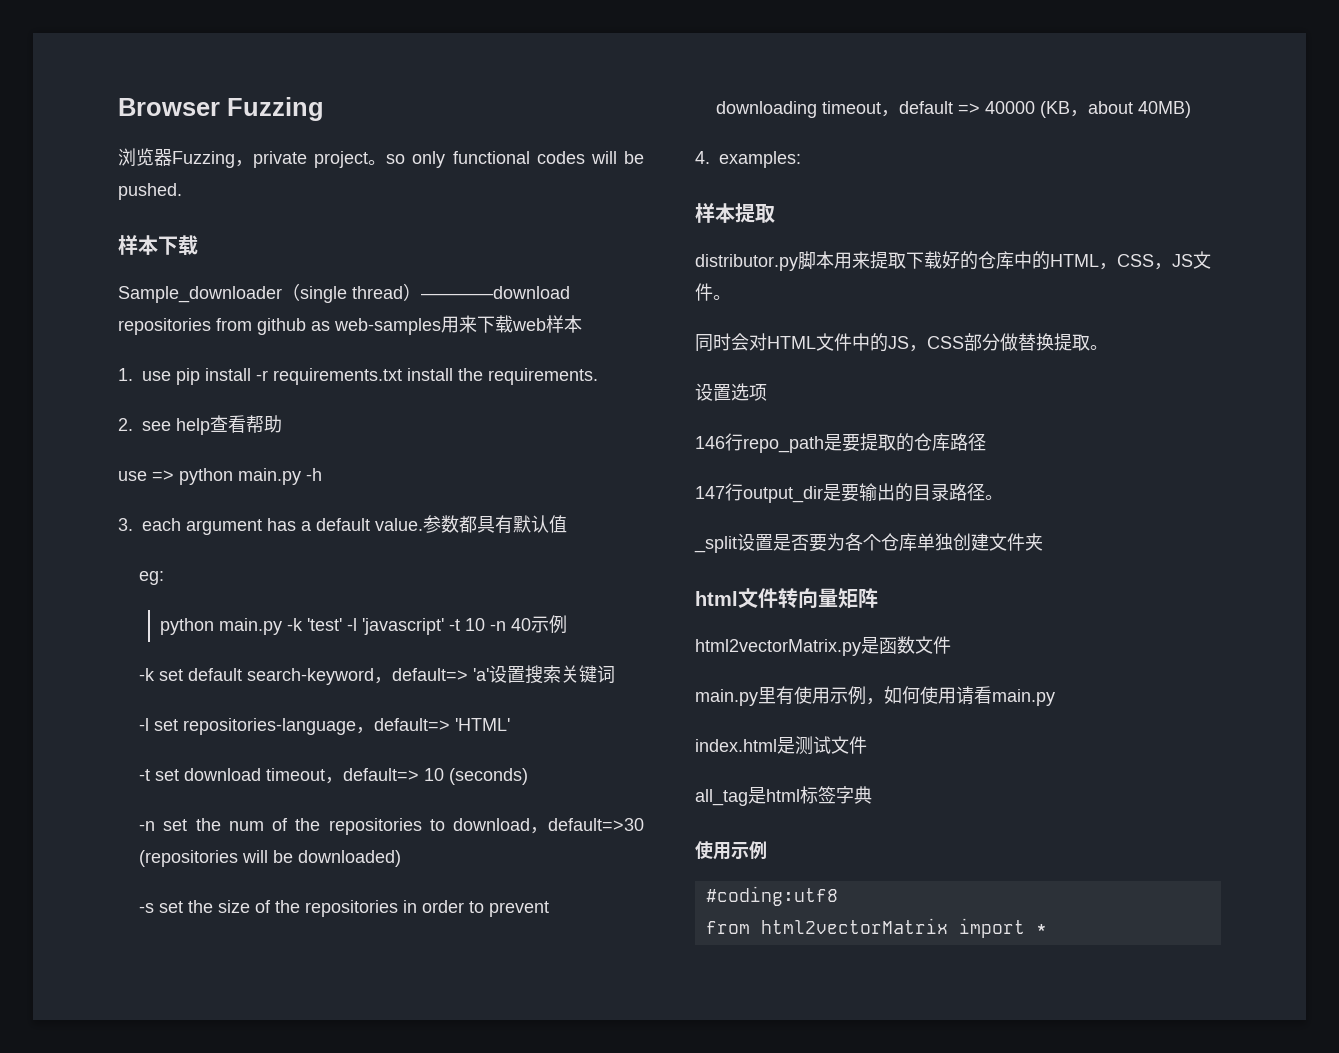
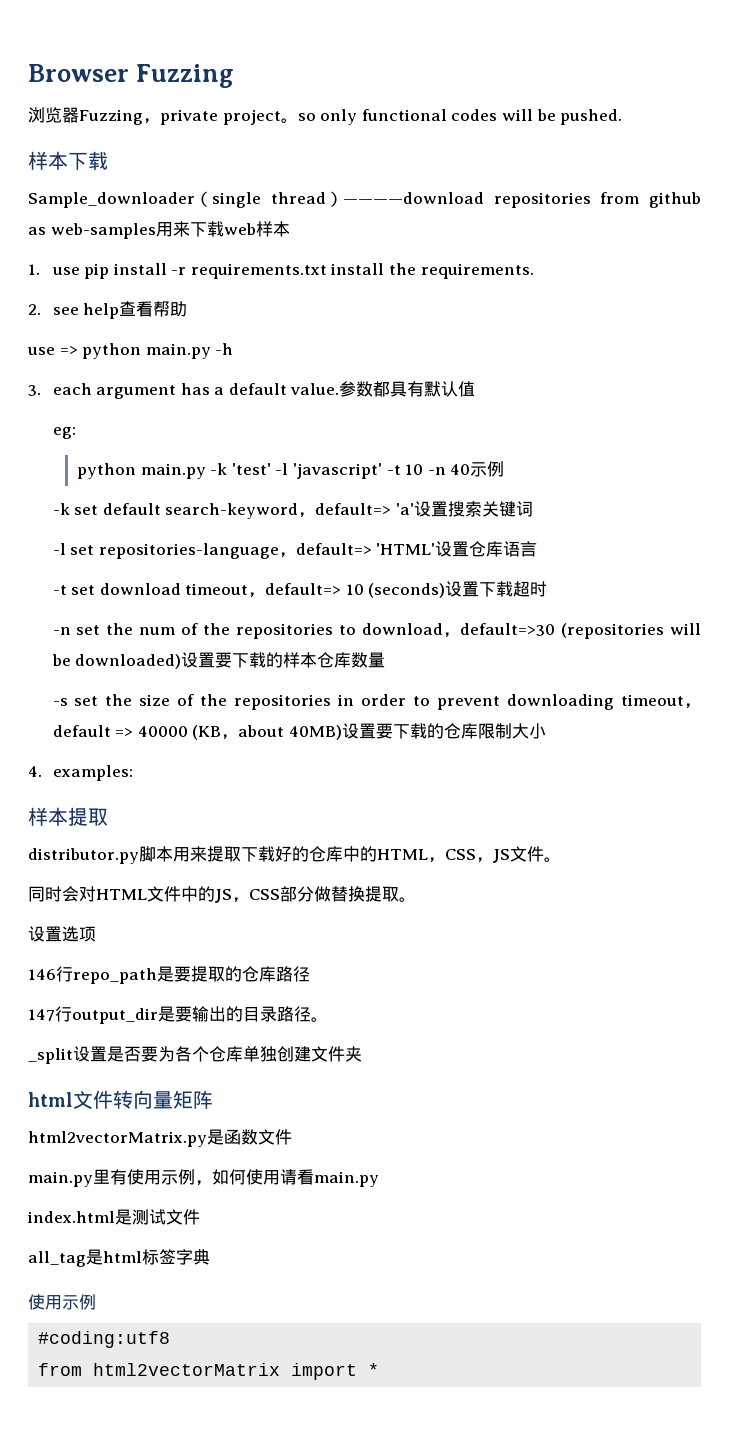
(511, 724) none -> [435,541,538,557] 设置仓库语言
(529, 776) none -> [445,581,548,597] 设置下载超时
(402, 858) none -> [181,652,386,668] 设置要下载的样本仓库数量
(1192, 109) none -> [341,723,546,739] 设置要下载的仓库限制大小

